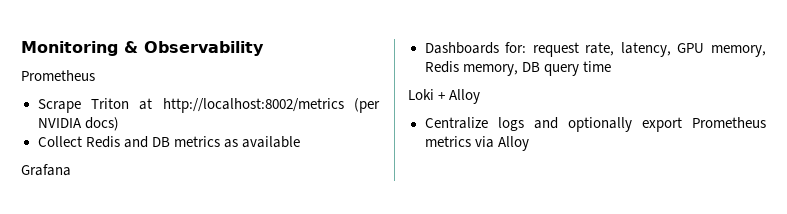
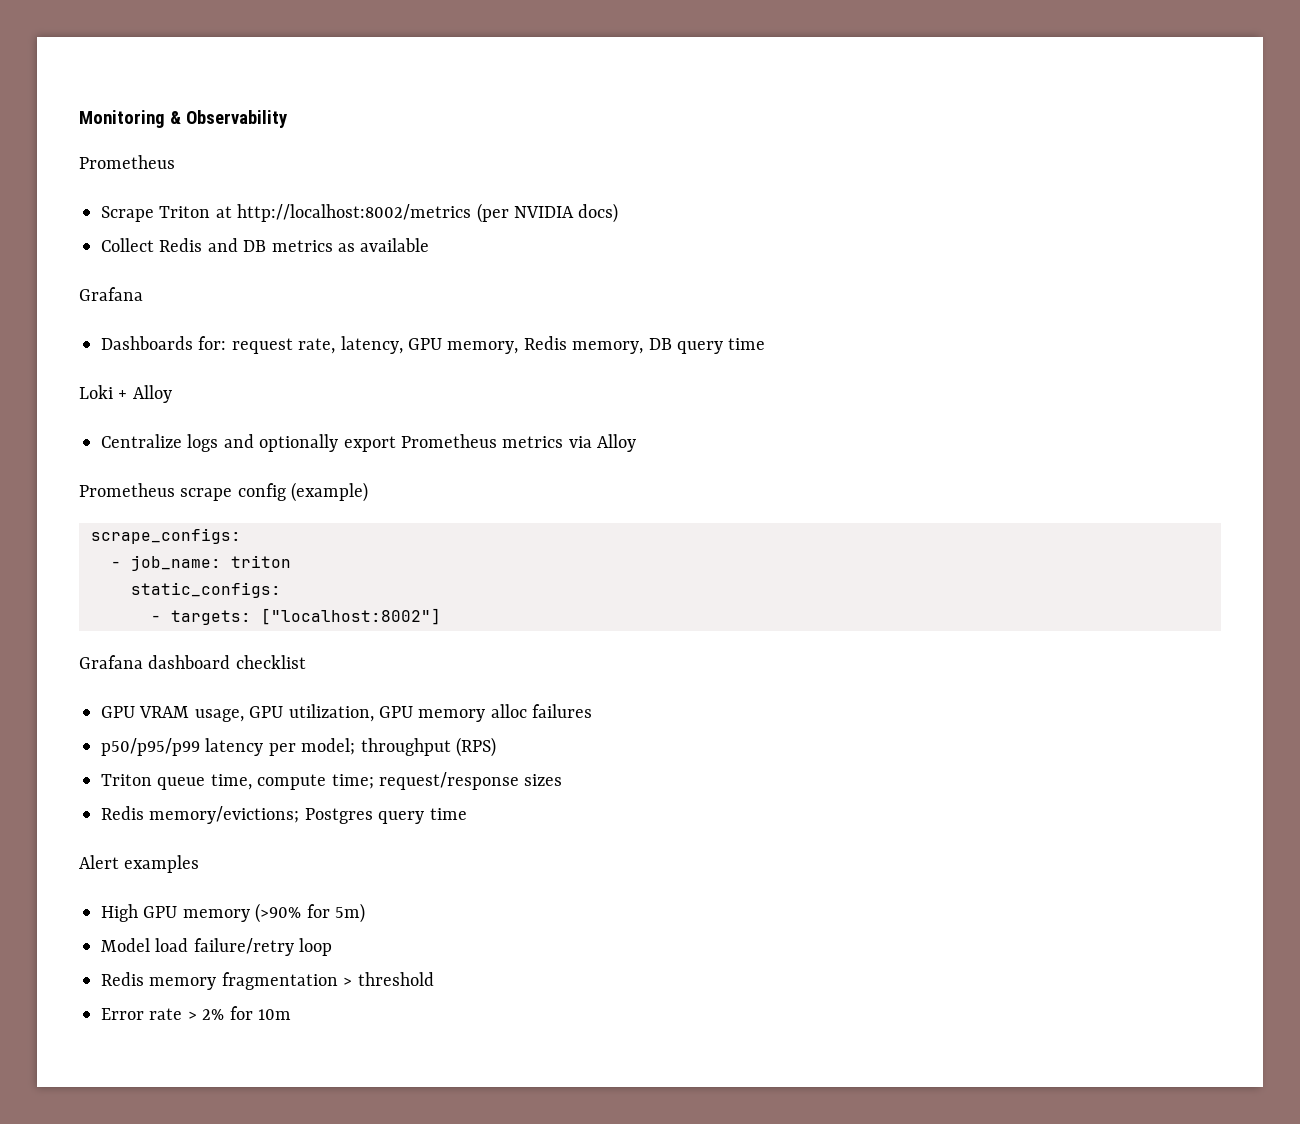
(529, 143) none -> [79,482,369,502] [91,528,241,544] [111,555,291,571] [131,582,281,598] [151,608,441,625] [79,655,306,669] [101,704,593,722] [101,737,496,757] [101,772,563,790] [101,806,467,824] [79,855,200,873] [101,903,365,923] [101,938,333,956] [101,972,434,990] [101,1006,291,1020] // Prometheus scrape config (example) // scrape_configs: // - job_name: triton // static_configs: // - targets: ["localhost:8002"] // Grafana dashboard checklist // GPU VRAM usage, GPU utilization, GPU memory alloc failures // p50/p95/p99 latency per model; throughput (RPS) // Triton queue time, compute time; request/response sizes // Redis memory/evictions; Postgres query time // Alert examples // High GPU memory (>90% for 5m) // Model load failure/retry loop // Redis memory fragmentation > threshold // Error rate > 2% for 10m

